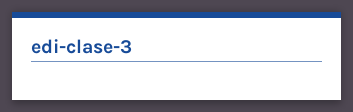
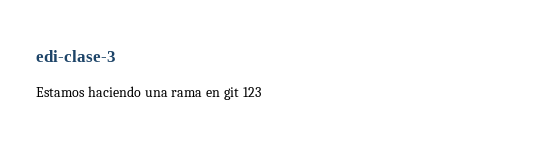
(132, 46) none -> [36,86,261,100] // Estamos haciendo una rama en git 123

